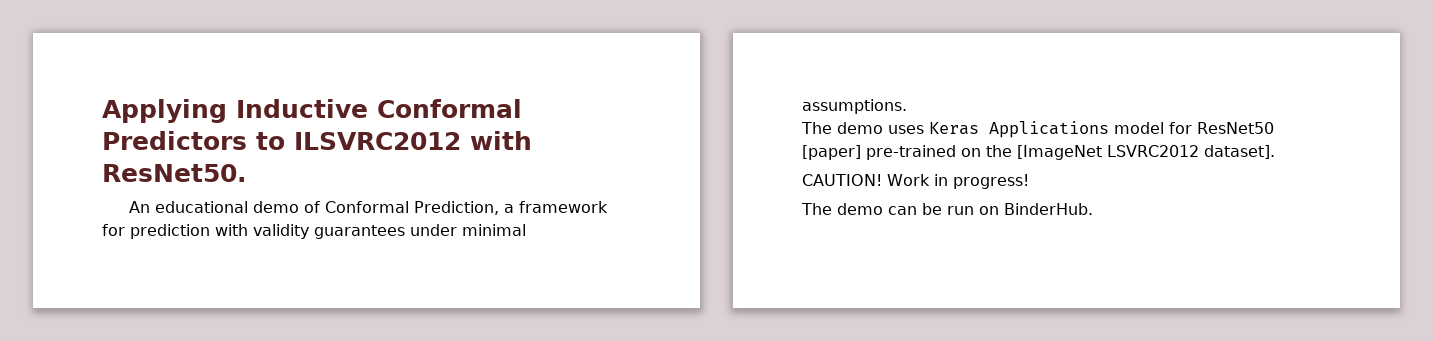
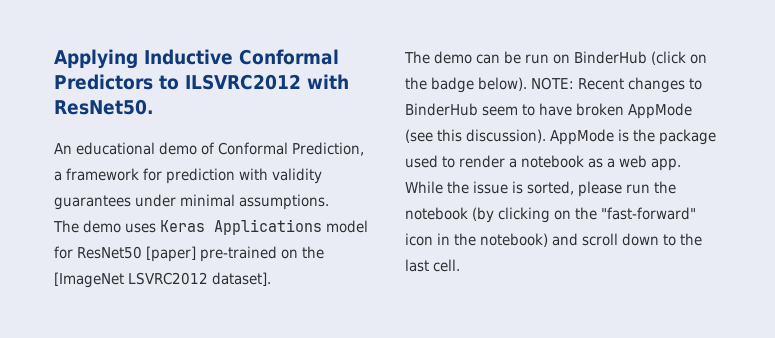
[802,174,1029,189] // CAUTION! Work in progress! -> (272, 279) none
[1004,203,1093,215] BinderHub. -> [574,51,708,65] [405,77,703,93] [405,103,693,119] [405,129,717,145] [405,155,682,171] [405,181,677,197] [405,207,697,223] [405,233,703,247] [405,259,461,272] BinderHub (click on the badge below). NOTE: Recent changes to BinderHub seem to have broken AppMode (see this discussion). AppMode is the package used to render a notebook as a web app. While the issue is sorted, please run the notebook (by clicking on the "fast-forward" icon in the notebook) and scroll down to the last cell.

